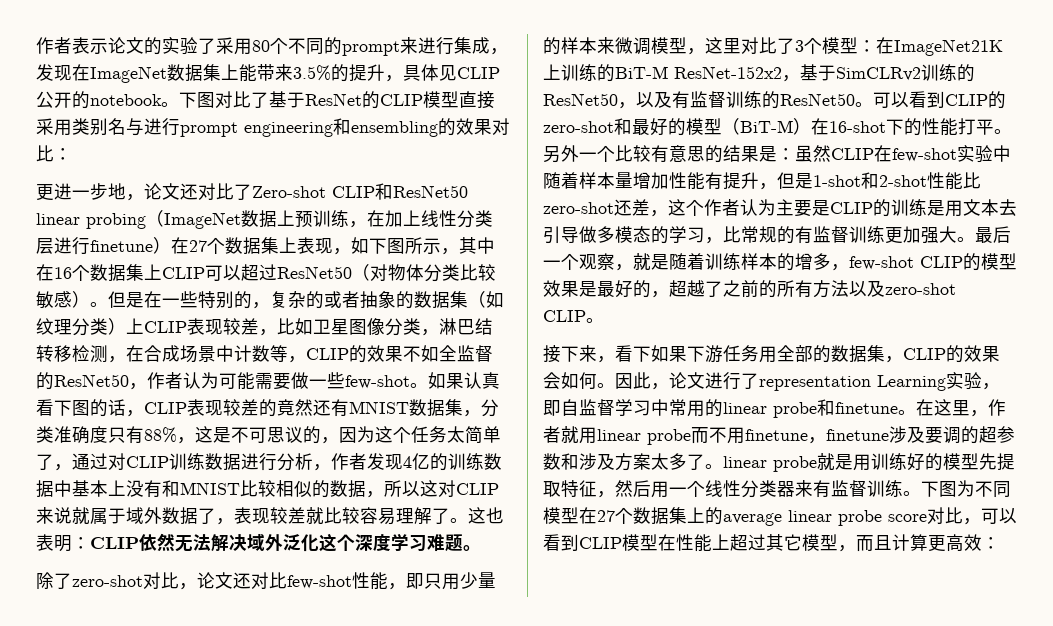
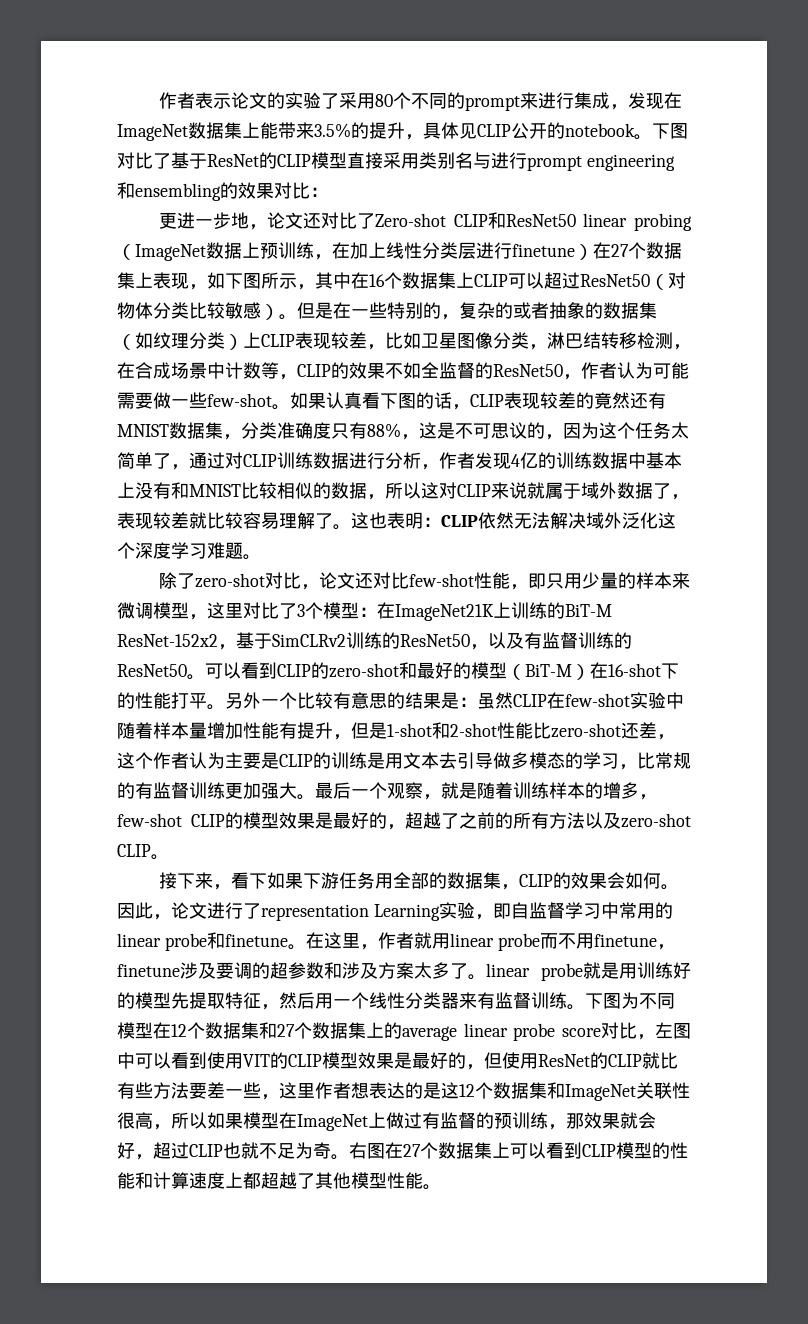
(597, 515) none -> [171,1022,277,1039] 12个数据集和
[981,508,1017,524] [543,534,1000,552] 可以看到CLIP模型在性能上超过其它模型，而且计算更高效： -> [654,1022,691,1039] [117,1052,678,1070] [117,1082,690,1101] [117,1112,656,1131] [117,1142,688,1160] [117,1172,441,1190] 左图中可以看到使用VIT的CLIP模型效果是最好的，但使用ResNet的CLIP就比有些方法要差一些，这里作者想表达的是这12个数据集和ImageNet关联性很高，所以如果模型在ImageNet上做过有监督的预训练，那效果就会好，超过CLIP也就不足为奇。右图在27个数据集上可以看到CLIP模型的性能和计算速度上都超越了其他模型性能。

